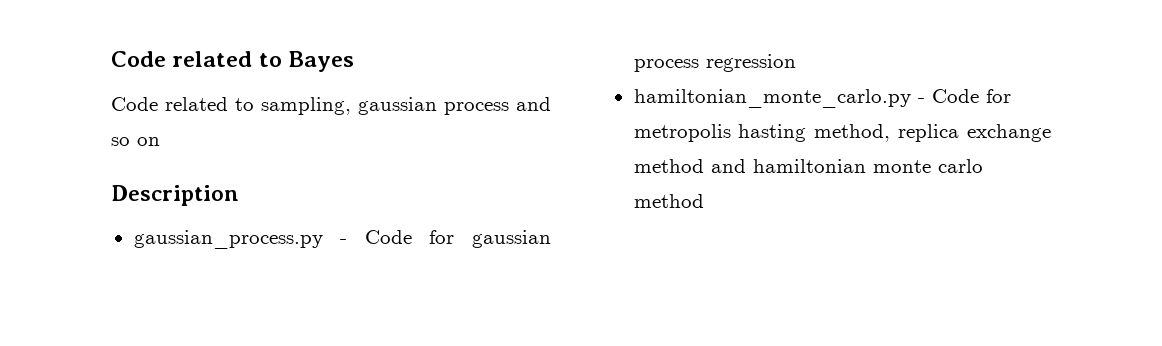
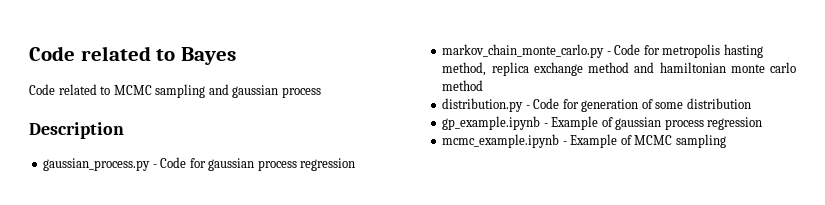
[261,97,551,115] [111,137,160,146] sampling, gaussian process and so on -> [113,84,321,98] MCMC sampling and gaussian process
[633,89,911,108] hamiltonian_monte_carlo.py -> [442,44,605,58] markov_chain_monte_carlo.py
(704, 201) none -> [442,98,751,112] [442,116,763,130] [442,134,726,148] // distribution.py - Code for generation of some distribution // gp_example.ipynb - Example of gaussian process regression // mcmc_example.ipynb - Example of MCMC sampling

